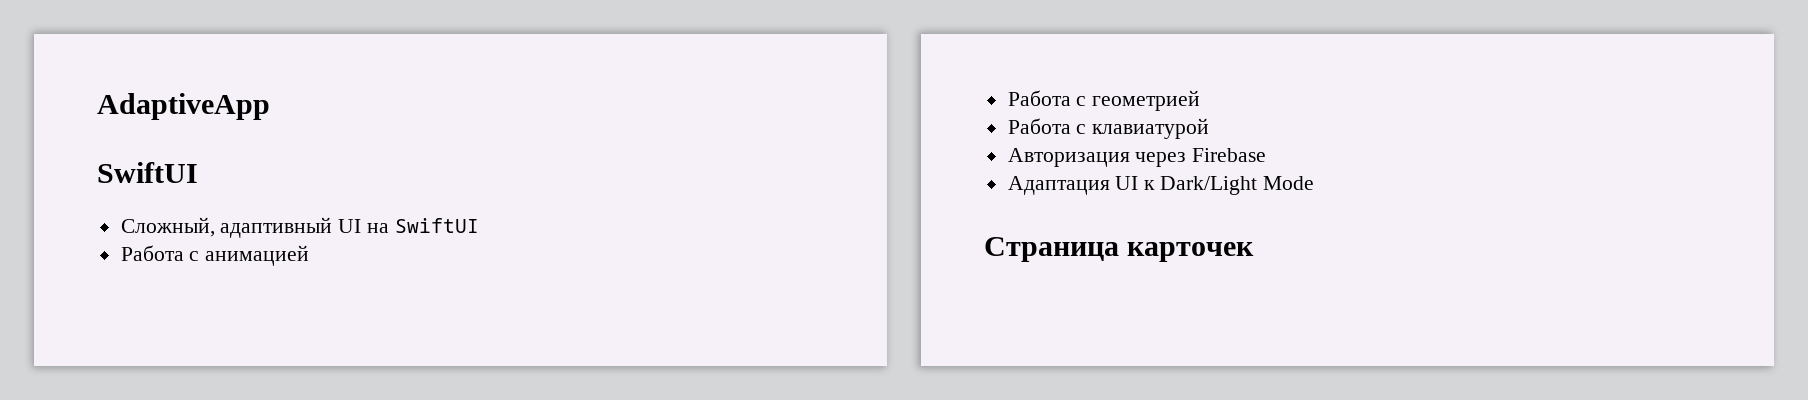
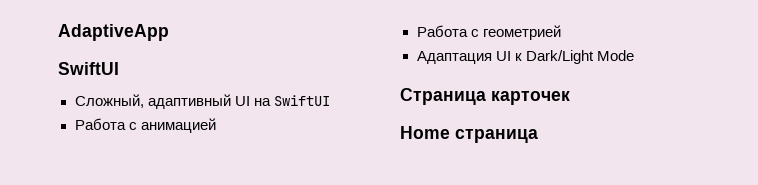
[1007,118,1210,139] [1007,148,1267,167] // Работа с клавиатурой // Авторизация через Firebase -> (561, 32) none
(1255, 252) none -> [400,126,538,143] // Home страница

